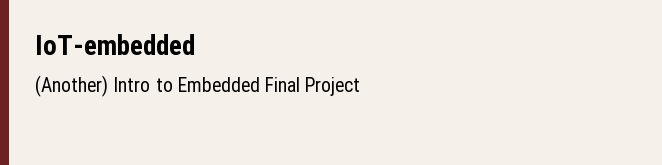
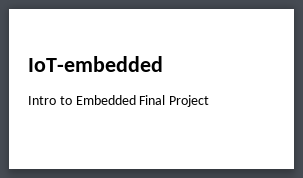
[35,75,108,97] (Another) -> (163, 64) none

